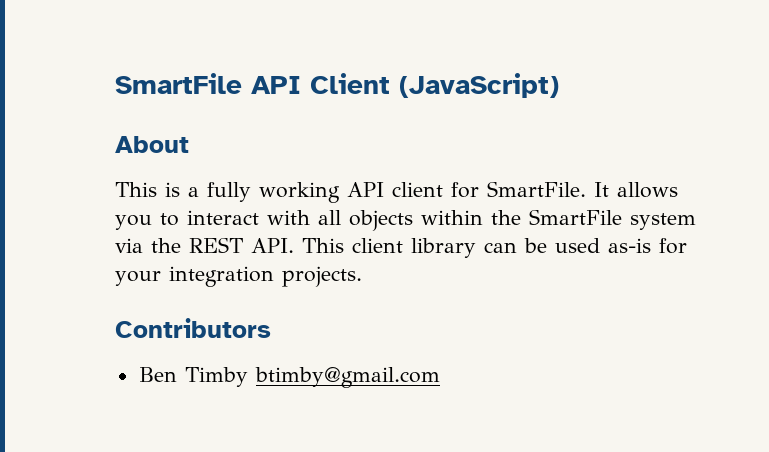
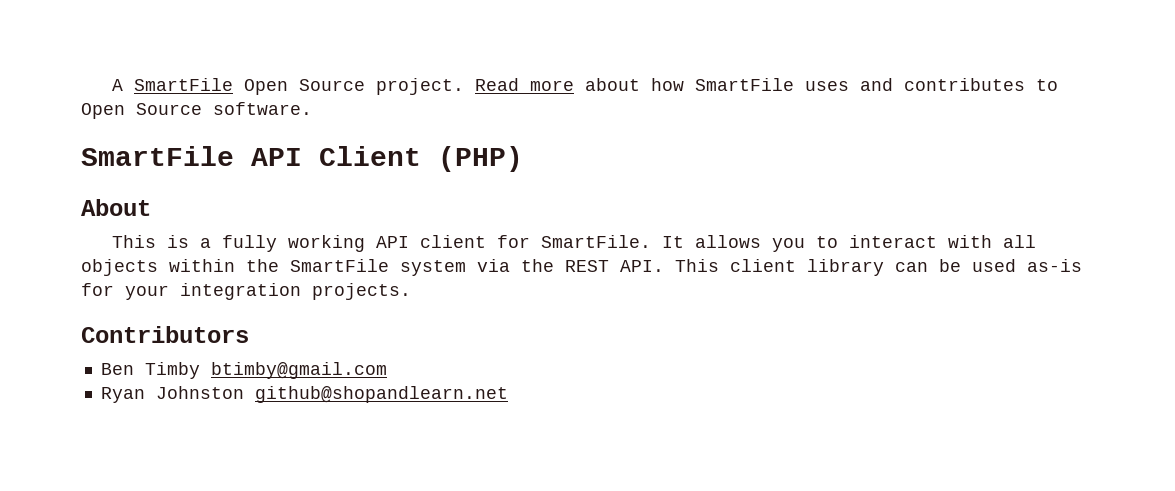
(115, 83) none -> [111,78,1058,95] [81,102,312,119] A SmartFile Open Source project. Read more about how SmartFile uses and contributes to Open Source software. //
[399,73,559,98] (JavaScript) -> [438,146,523,172] (PHP)
(440, 377) none -> [100,386,508,403] // Ryan Johnston github@shopandlearn.net

